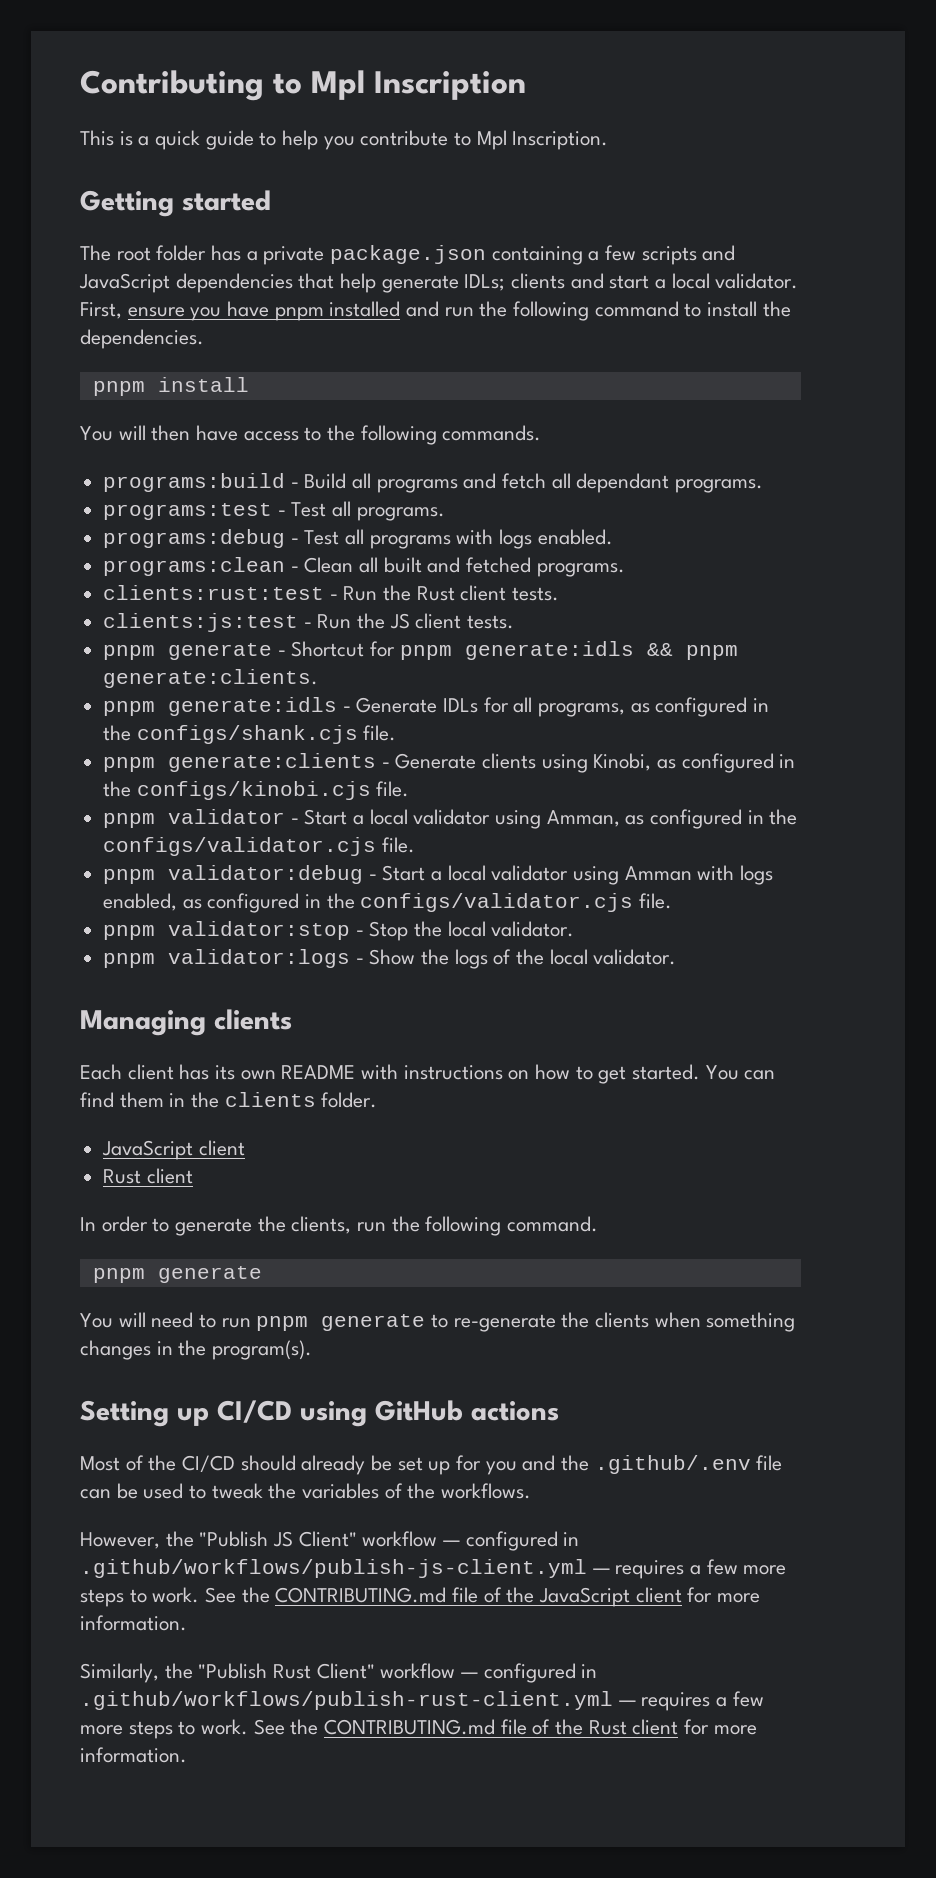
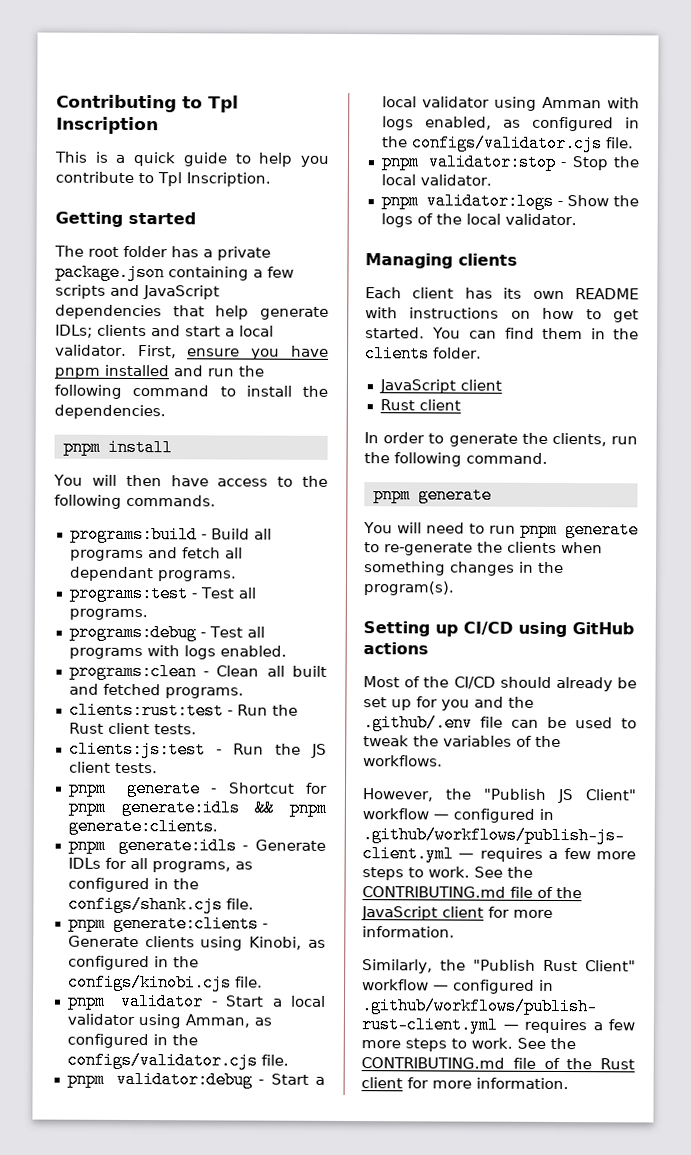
[311,70,365,100] Mpl -> [208,95,239,113] Tpl
[476,130,507,150] Mpl -> [157,172,182,187] Tpl

